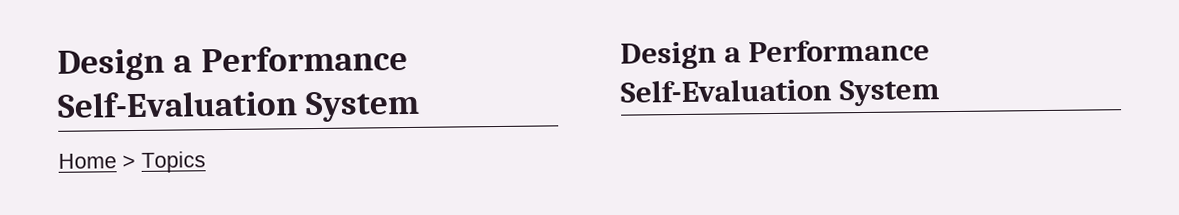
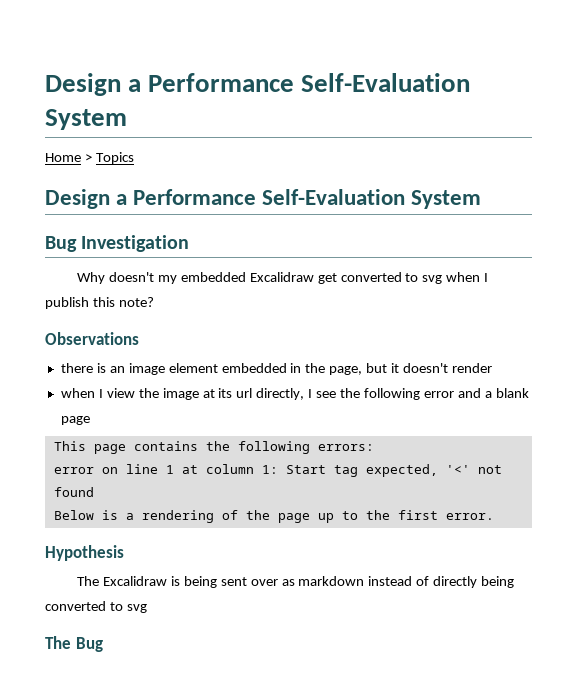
(941, 93) none -> [45,235,190,252] [77,272,489,284] [45,297,154,309] [45,332,139,345] [60,363,492,375] [60,388,529,400] [60,416,90,425] [53,441,374,454] [53,464,502,477] [53,487,94,497] [53,510,494,523] [45,545,124,561] [77,576,515,588] [45,601,147,613] [45,636,103,652] // Bug Investigation // Why doesn't my embedded Excalidraw get converted to svg when I publish this note? // Observations // there is an image element embedded in the page, but it doesn't render // when I view the image at its url directly, I see the following error and a blank page // This page contains the following errors: // error on line 1 at column 1: Start tag expected, '<' not found // Below is a rendering of the page up to the first error. // Hypothesis // The Excalidraw is being sent over as markdown instead of directly being converted to svg // The Bug

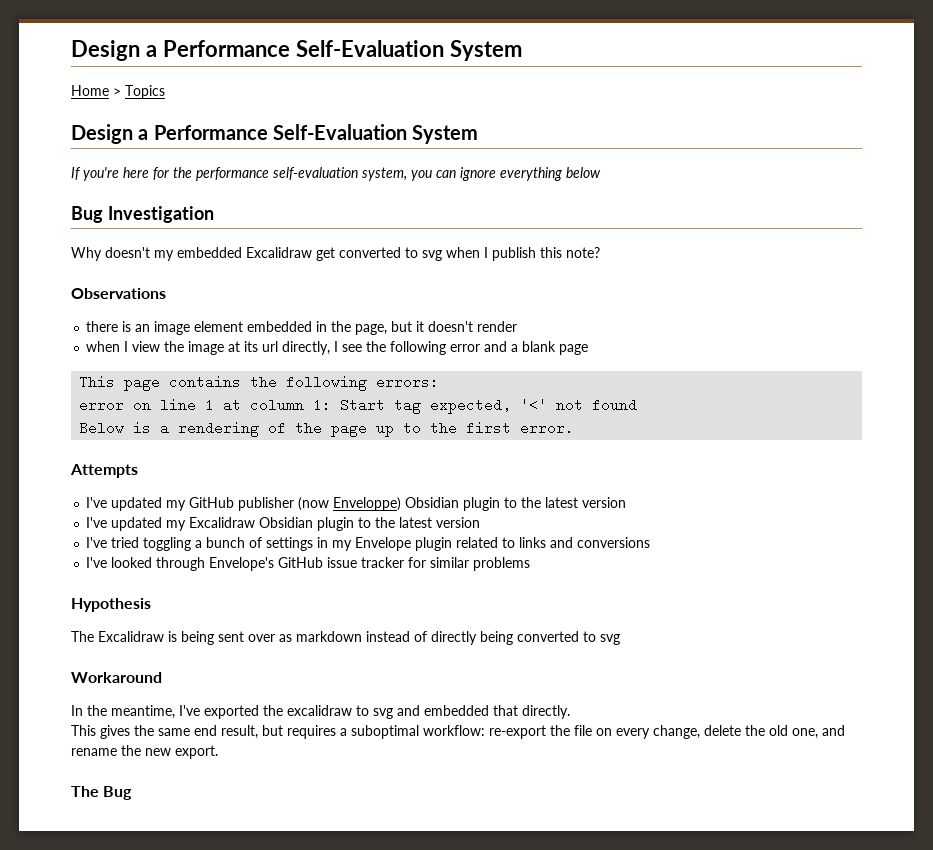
(482, 199) none -> [71,167,601,181] // If you're here for the performance self-evaluation system, you can ignore everything below
(494, 516) none -> [70,464,138,478] [86,497,627,511] [86,517,481,531] [86,537,651,551] [86,557,531,571] // Attempts // I've updated my GitHub publisher (now Enveloppe) Obsidian plugin to the latest version // I've updated my Excalidraw Obsidian plugin to the latest version // I've tried toggling a bunch of settings in my Envelope plugin related to links and conversions // I've looked through Envelope's GitHub issue tracker for similar problems
(147, 608) none -> [71,672,162,683] [71,705,570,719] [71,725,845,739] [71,745,218,759] // Workaround // In the meantime, I've exported the excalidraw to svg and embedded that directly. // This gives the same end result, but requires a suboptimal workflow: re-export the file on every change, delete the old one, and rename the new export.

